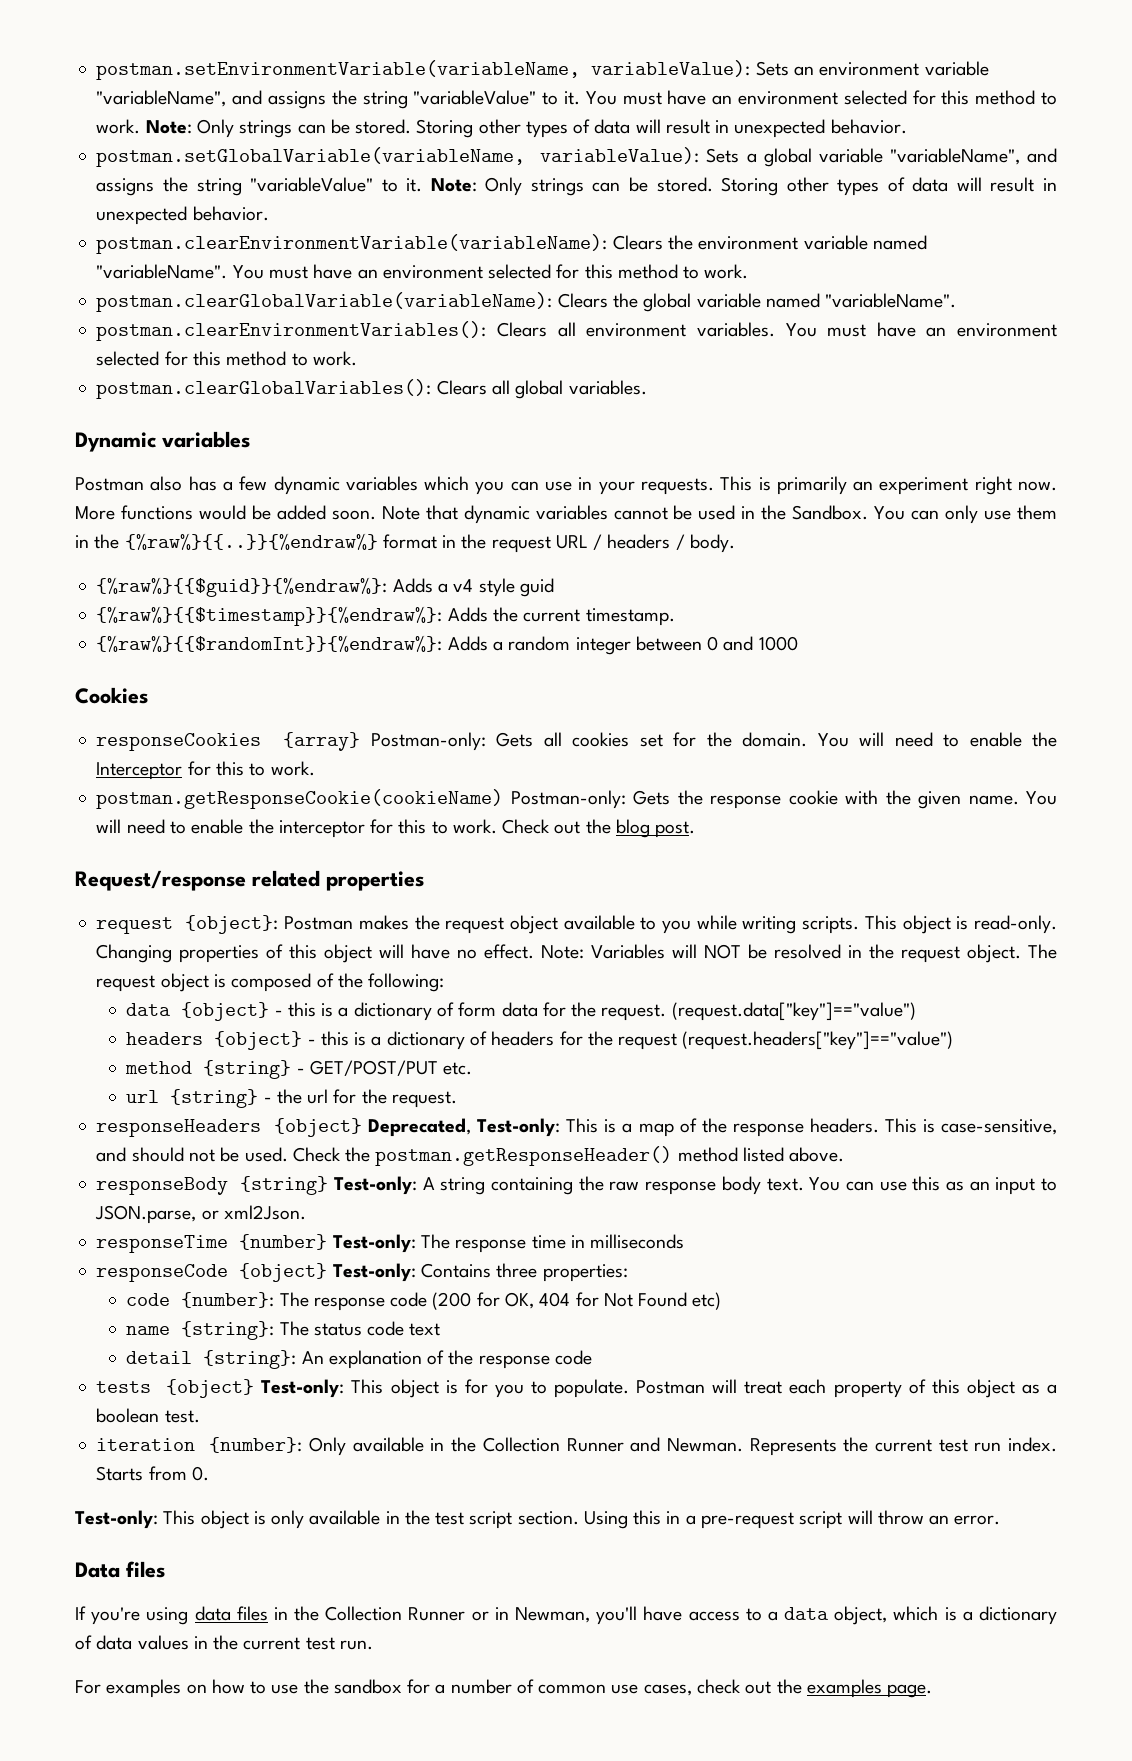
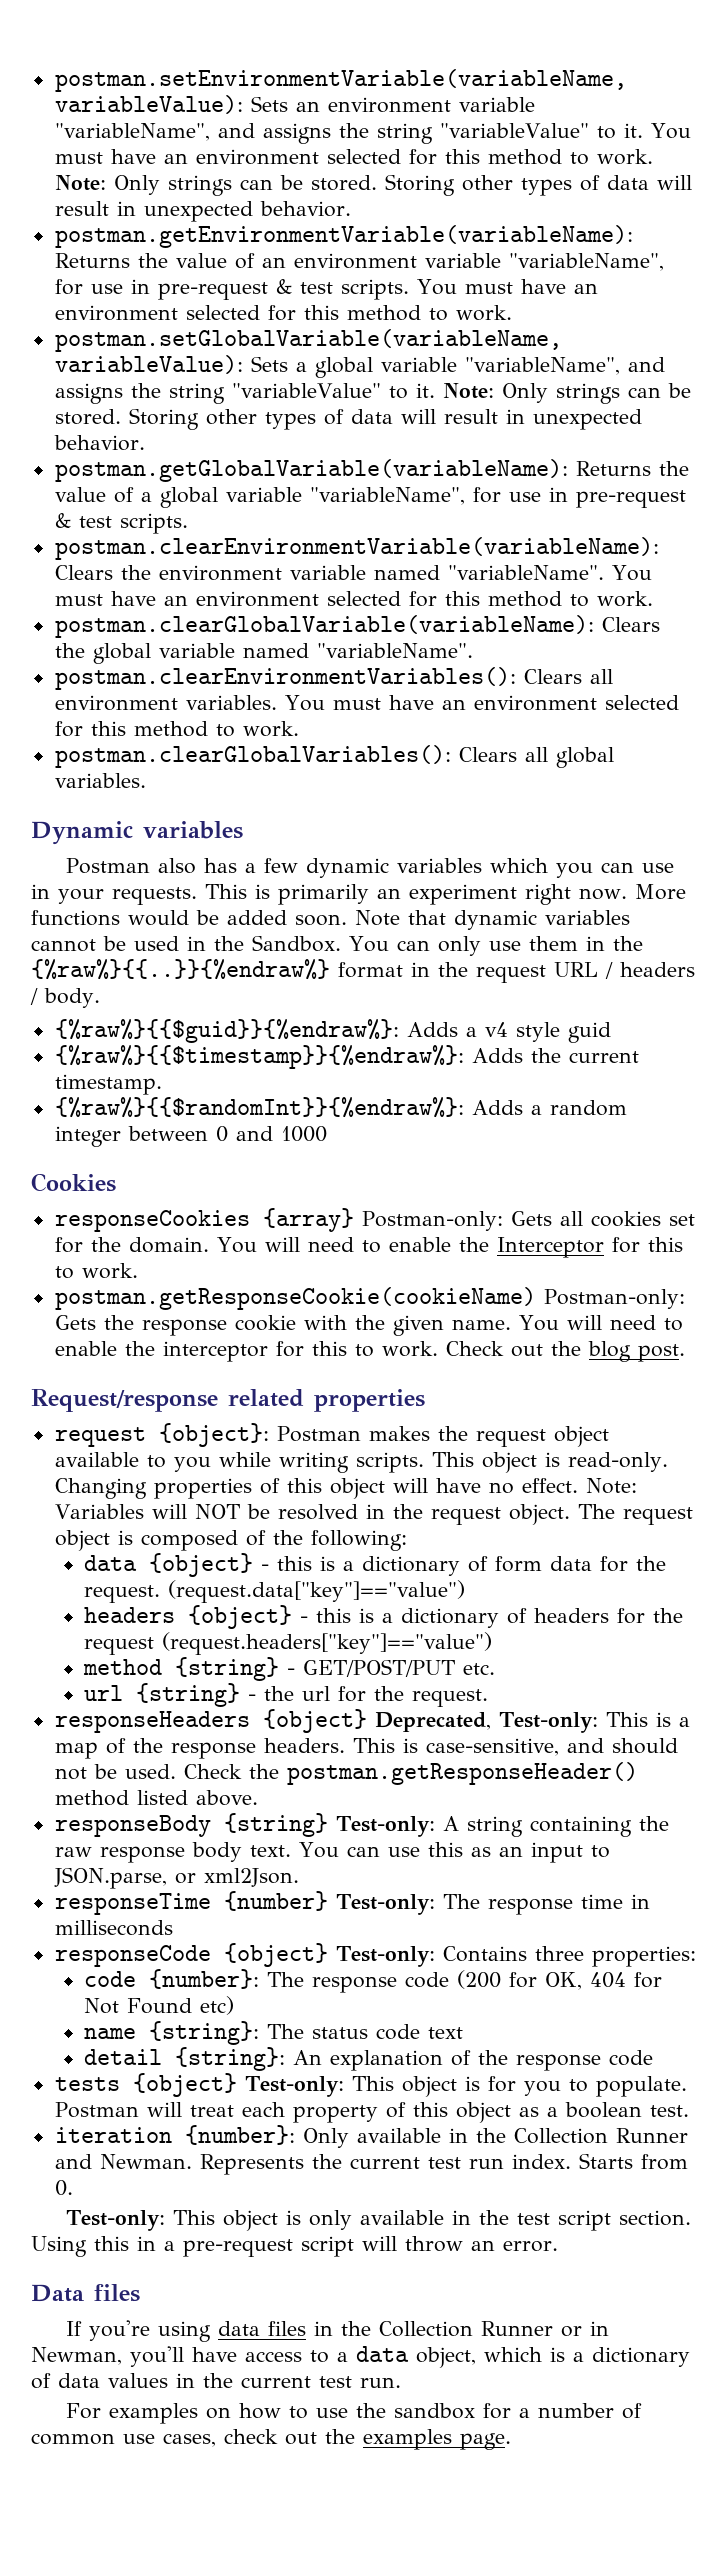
(907, 126) none -> [54,225,633,248] [54,253,664,271] [54,279,598,300] [54,305,512,321] // postman.getEnvironmentVariable(variableName): Returns the value of an environment variable "variableName", for use in pre-request & test scripts. You must have an environment selected for this method to work.
(269, 213) none -> [54,459,689,482] [54,487,686,508] [54,513,188,534] // postman.getGlobalVariable(variableName): Returns the value of a global variable "variableName", for use in pre-request & test scripts.

